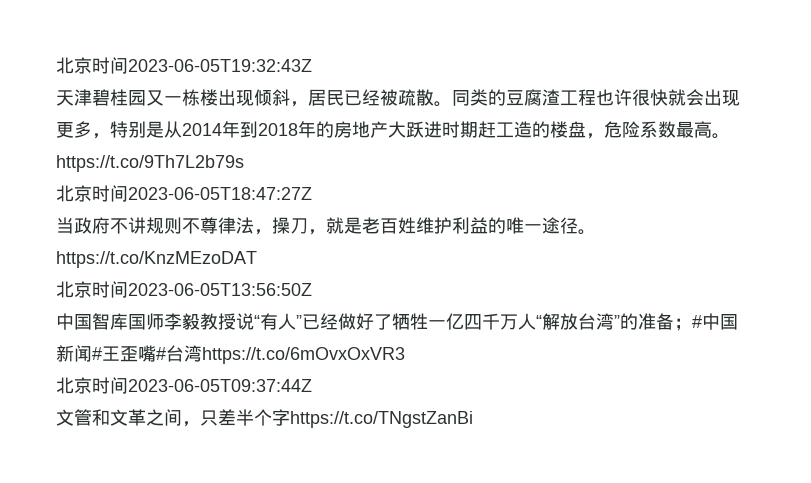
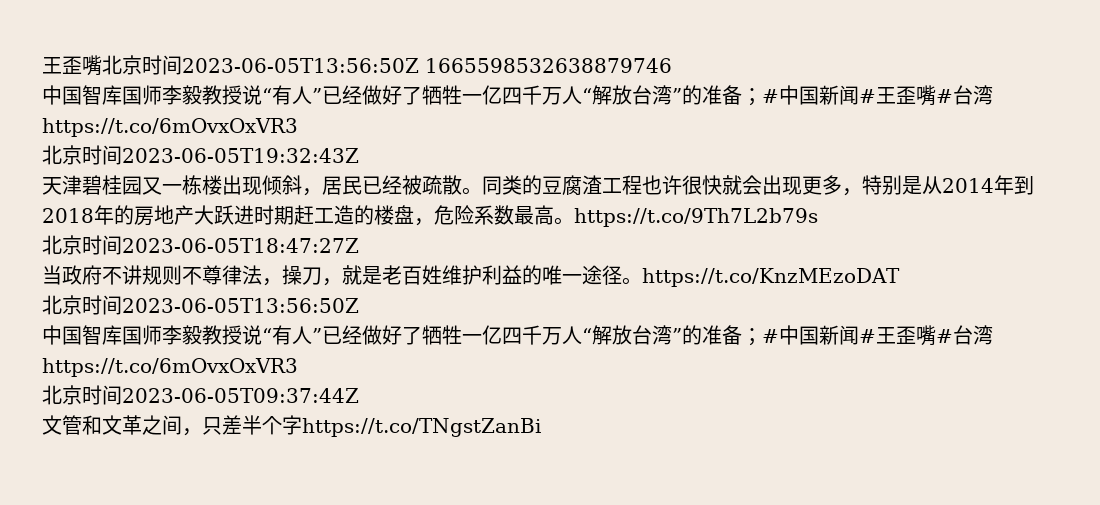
(56, 65) none -> [42,55,672,76] [42,85,993,106] [42,118,298,137] 王歪嘴北京时间2023-06-05T13:56:50Z 1665598532638879746 // 中国智库国师李毅教授说“有人”已经做好了牺牲一亿四千万人“解放台湾”的准备；#中国新闻#王歪嘴#台湾https://t.co/6mOvxOxVR3 //

